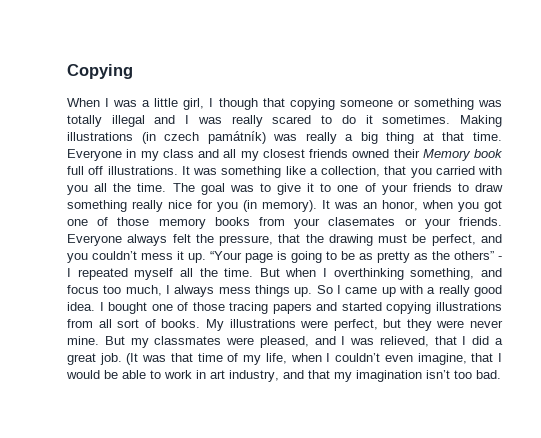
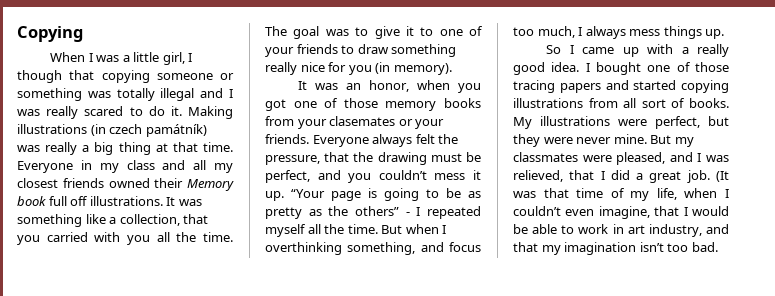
[365,115,451,124] it sometimes. -> [170,106,182,116] it.
(317, 206) none -> (452, 69) //
(313, 292) none -> (725, 34) //

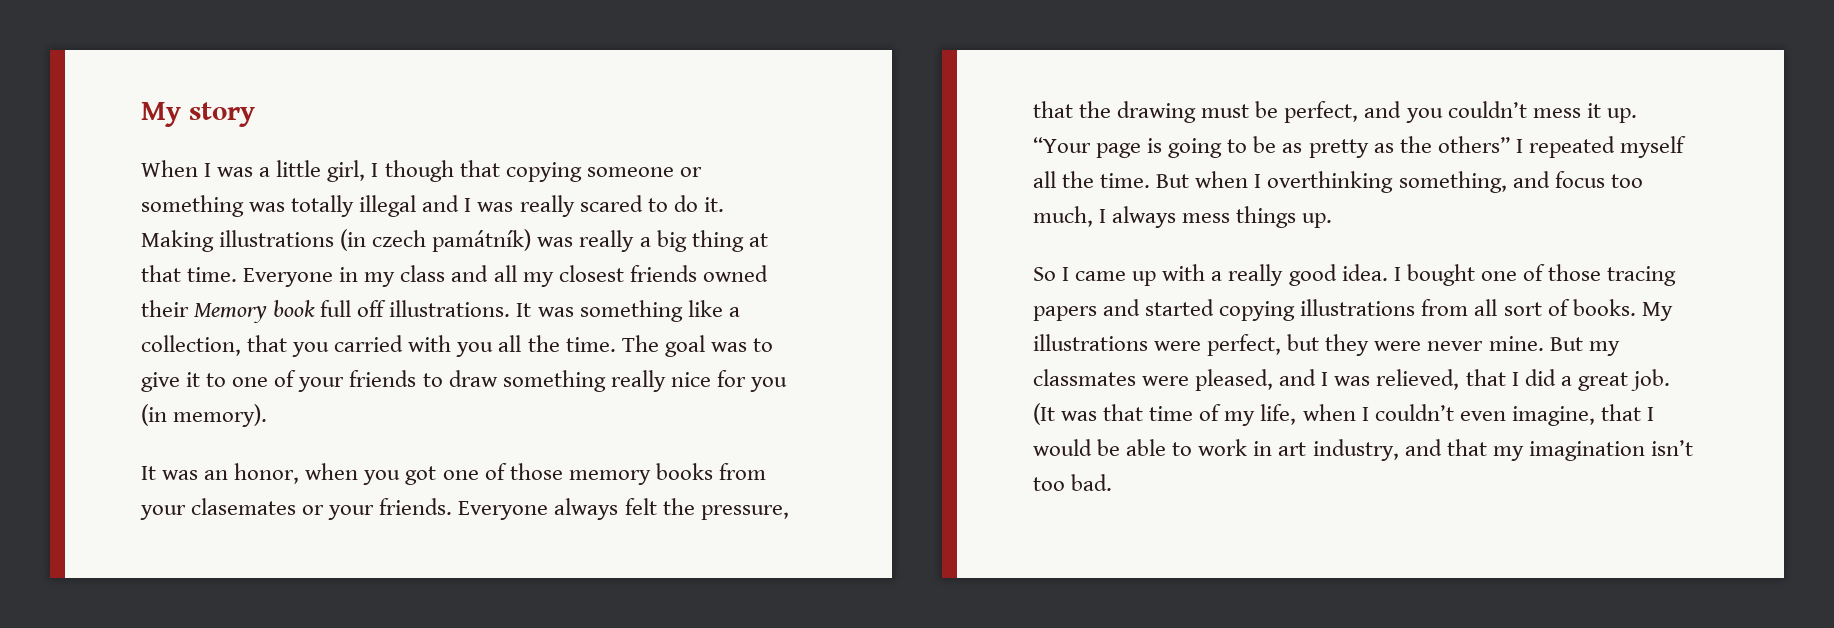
[17,26,83,42] Copying -> [141,102,255,127] My story
[405,212,410,216] - -> (1510, 144) none

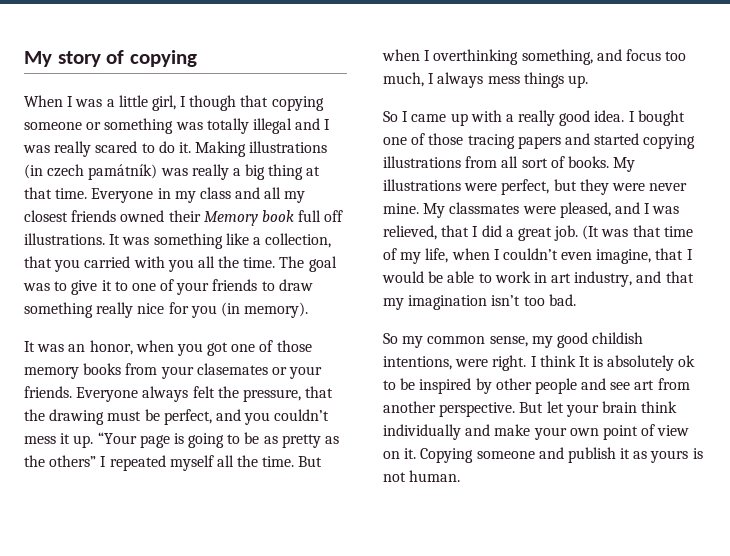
(255, 114) none -> [106,50,197,67] of copying
[1549,337,1620,356] But my -> [423,203,446,218] My
(1113, 482) none -> [383,332,644,348] [383,355,696,371] [383,378,690,394] [383,401,678,417] [383,424,690,440] [383,447,703,463] [383,470,461,482] // So my common sense, my good childish intentions, were right. I think It is absolutely ok to be inspired by other people and see art from another perspective. But let your brain think individually and make your own point of view on it. Copying someone and publish it as yours is not human.

